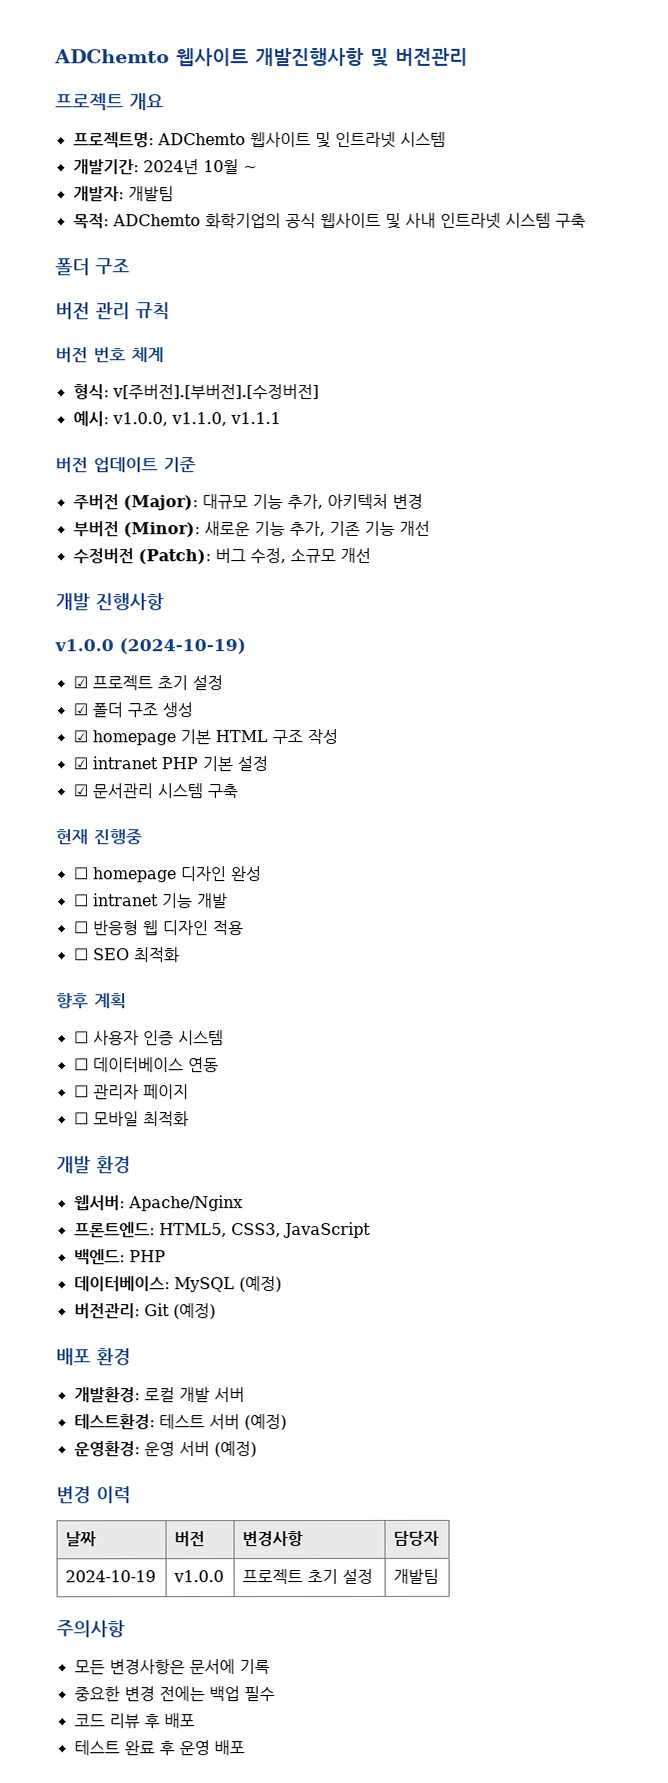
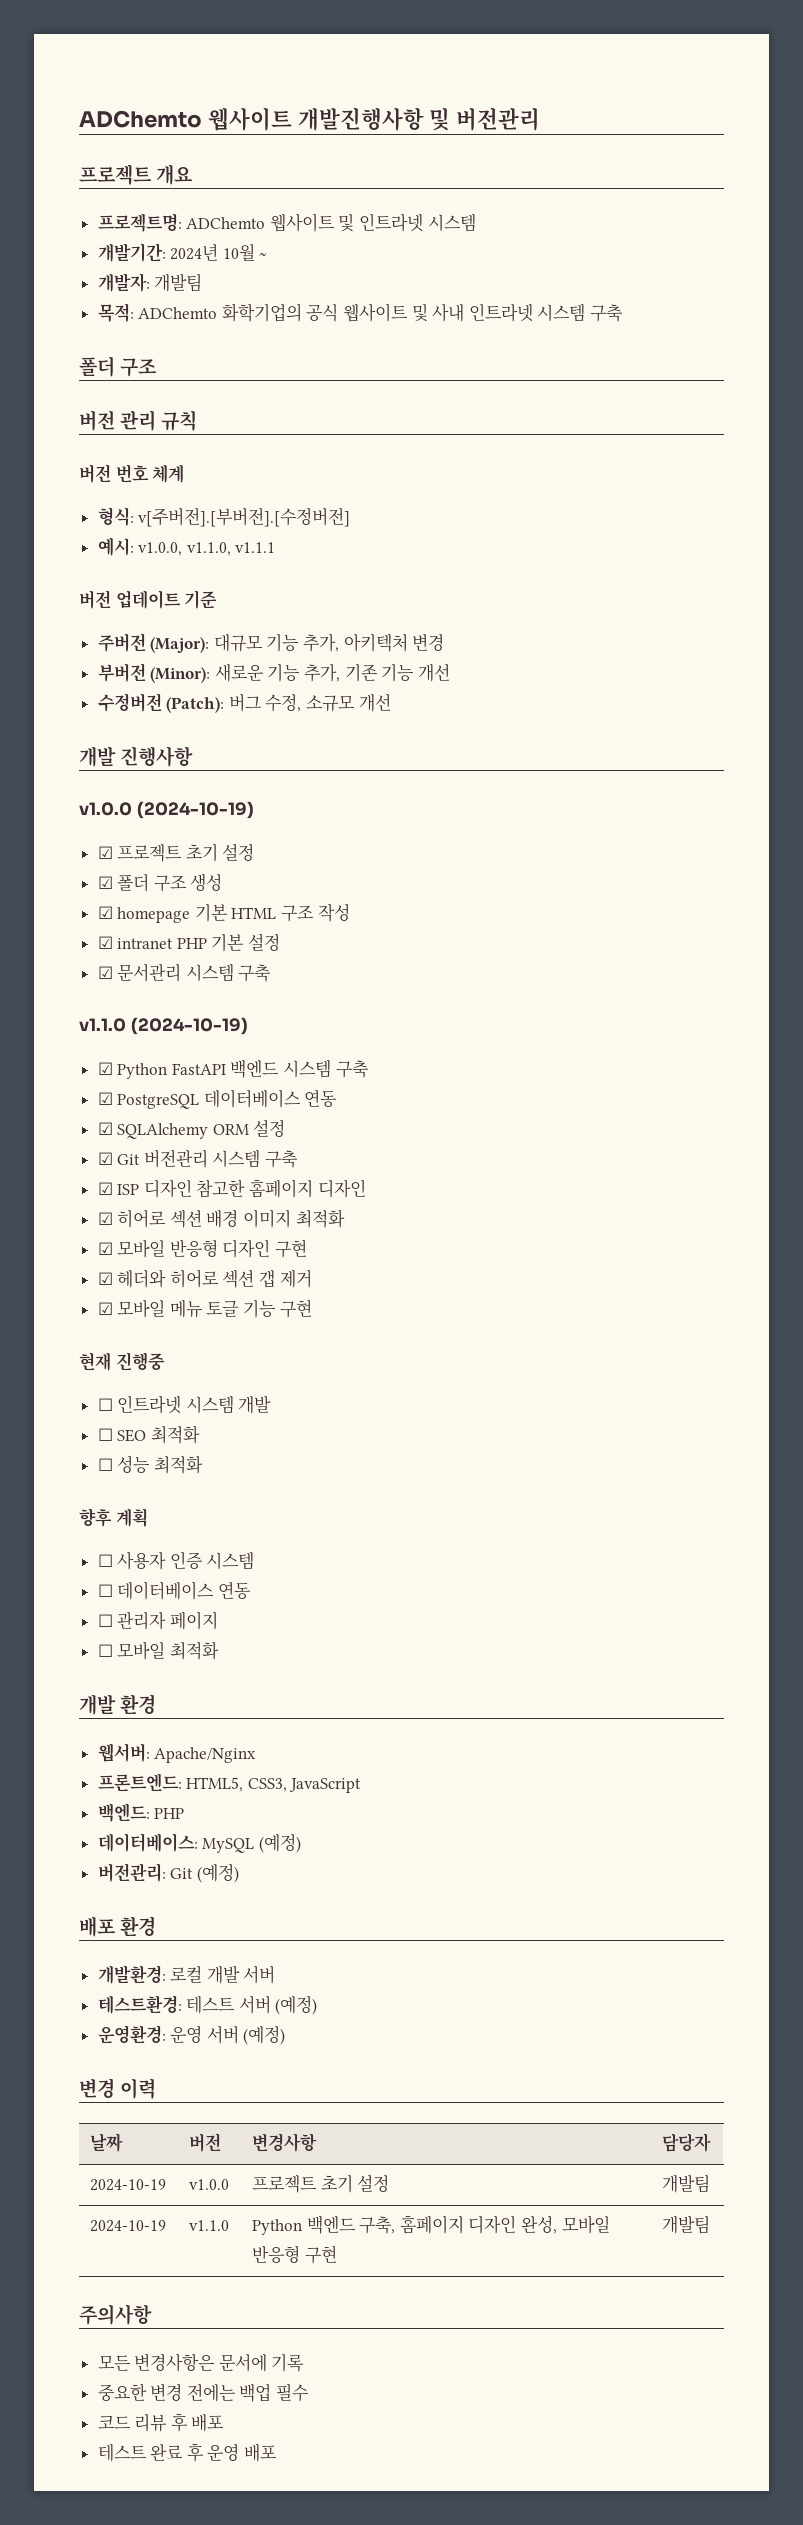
[55,829,142,845] [72,866,261,883] [73,893,228,909] [73,920,244,936] [73,948,130,961] 현재 진행중 // ☐ homepage 디자인 완성 // ☐ intranet 기능 개발 // ☐ 반응형 웹 디자인 적용 // ☐ SEO -> [79,1017,248,1035] [97,1059,369,1079] [97,1089,338,1109] [97,1119,286,1139] [97,1149,299,1168] [97,1179,366,1198] [97,1209,345,1228] [97,1239,308,1258] [97,1269,312,1288] [97,1299,312,1318] [79,1352,165,1371] [97,1395,272,1414] [97,1425,200,1444] [97,1456,151,1473] v1.1.0 (2024-10-19) // ☑ Python FastAPI 백엔드 시스템 구축 // ☑ PostgreSQL 데이터베이스 연동 // ☑ SQLAlchemy ORM 설정 // ☑ Git 버전관리 시스템 구축 // ☑ ISP 디자인 참고한 홈페이지 디자인 // ☑ 히어로 섹션 배경 이미지 최적화 // ☑ 모바일 반응형 디자인 구현 // ☑ 헤더와 히어로 섹션 갭 제거 // ☑ 모바일 메뉴 토글 기능 구현 // 현재 진행중 // ☐ 인트라넷 시스템 개발 // ☐ SEO 최적화 // ☐ 성능
(440, 1576) none -> [90,2220,167,2232] [189,2220,230,2231] [252,2215,610,2235] [252,2245,337,2264] [662,2215,711,2234] // 2024-10-19 | v1.1.0 | Python 백엔드 구축, 홈페이지 디자인 완성, 모바일 반응형 구현 | 개발팀

